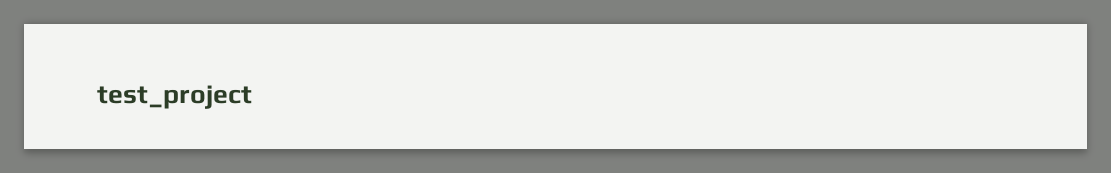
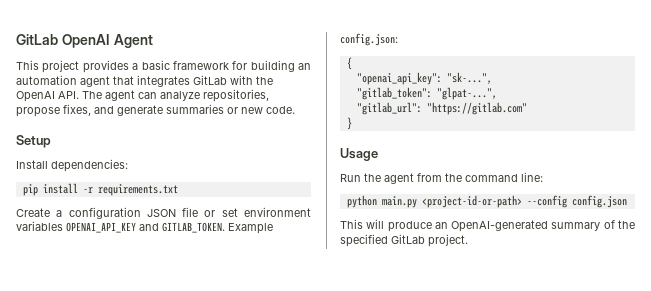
[97,85,252,109] test_project -> [16,34,153,48] [16,60,311,73] [16,75,273,87] [16,89,269,102] [16,104,295,117] [16,135,51,148] [16,159,128,172] [22,183,178,196] [16,207,311,219] [16,221,273,234] [340,33,398,46] [346,57,352,70] [356,72,492,85] [356,87,497,100] [356,102,527,115] [346,117,352,130] [340,148,378,161] [340,172,543,184] [346,195,627,208] [340,219,635,232] [340,234,468,247] GitLab OpenAI Agent // This project provides a basic framework for building an automation agent that integrates GitLab with the OpenAI API. The agent can analyze repositories, propose fixes, and generate summaries or new code. // Setup // Install dependencies: // pip install -r requirements.txt // Create a configuration JSON file or set environment variables OPENAI_API_KEY and GITLAB_TOKEN. Example config.json: // { // "openai_api_key": "sk-...", // "gitlab_token": "glpat-...", // "gitlab_url": "https://gitlab.com" // } // Usage // Run the agent from the command line: // python main.py <project-id-or-path> --config config.json // This will produce an OpenAI-generated summary of the specified GitLab project.

